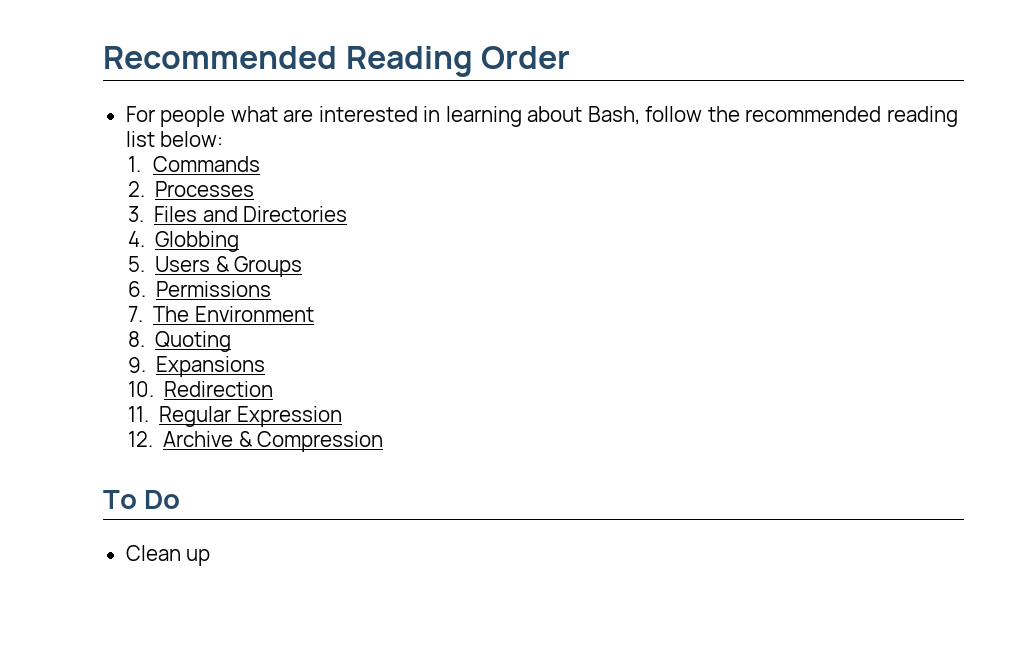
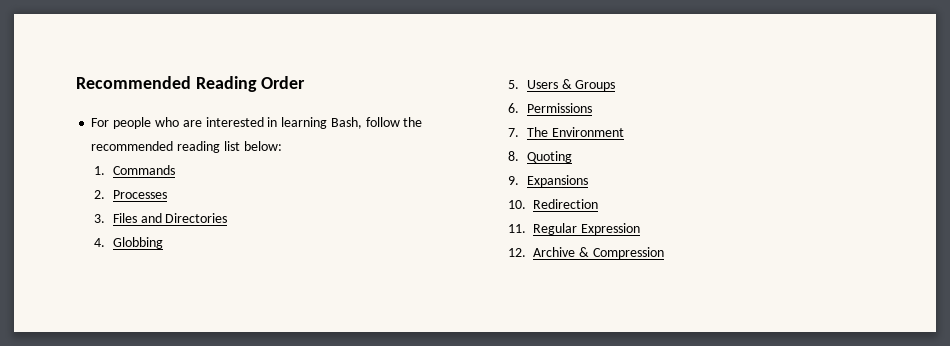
[230,106,278,122] what -> [154,117,179,127] who
[527,106,583,122] about -> (328, 123) none
[103,490,181,509] [125,545,211,566] // To Do // Clean up -> (665, 253) none

